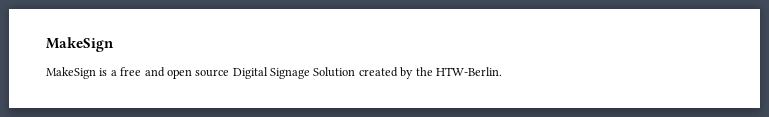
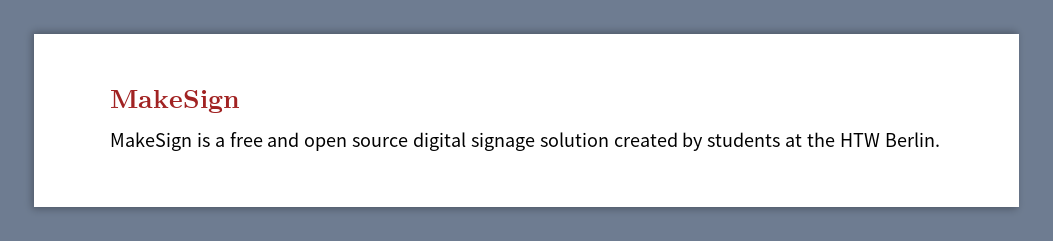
[232,67,502,79] Digital Signage Solution created by the HTW-Berlin. -> [413,132,940,151] digital signage solution created by students at the HTW Berlin.

